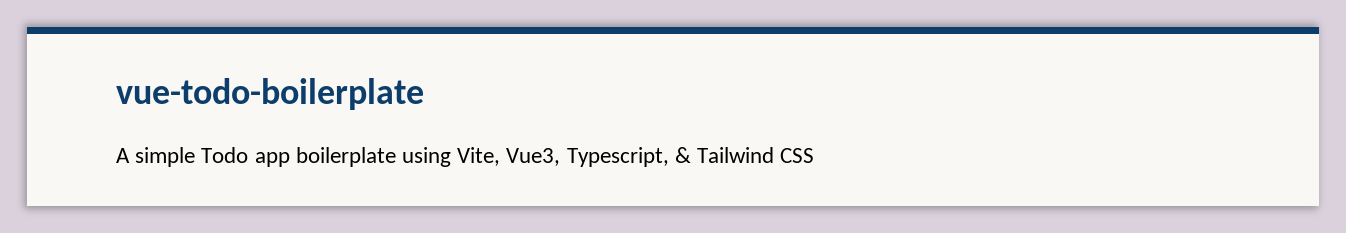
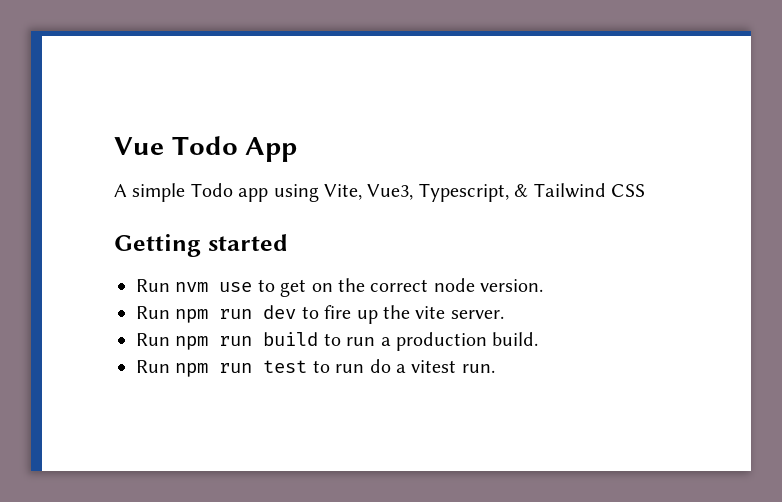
[116,78,424,110] vue-todo-boilerplate -> [114,136,298,162] Vue Todo App
[295,147,396,167] boilerplate -> (269, 195) none
(815, 155) none -> [114,234,288,257] [136,278,544,297] [136,305,504,324] [136,332,539,351] [136,359,495,377] // Getting started // Run nvm use to get on the correct node version. // Run npm run dev to fire up the vite server. // Run npm run build to run a production build. // Run npm run test to run do a vitest run.

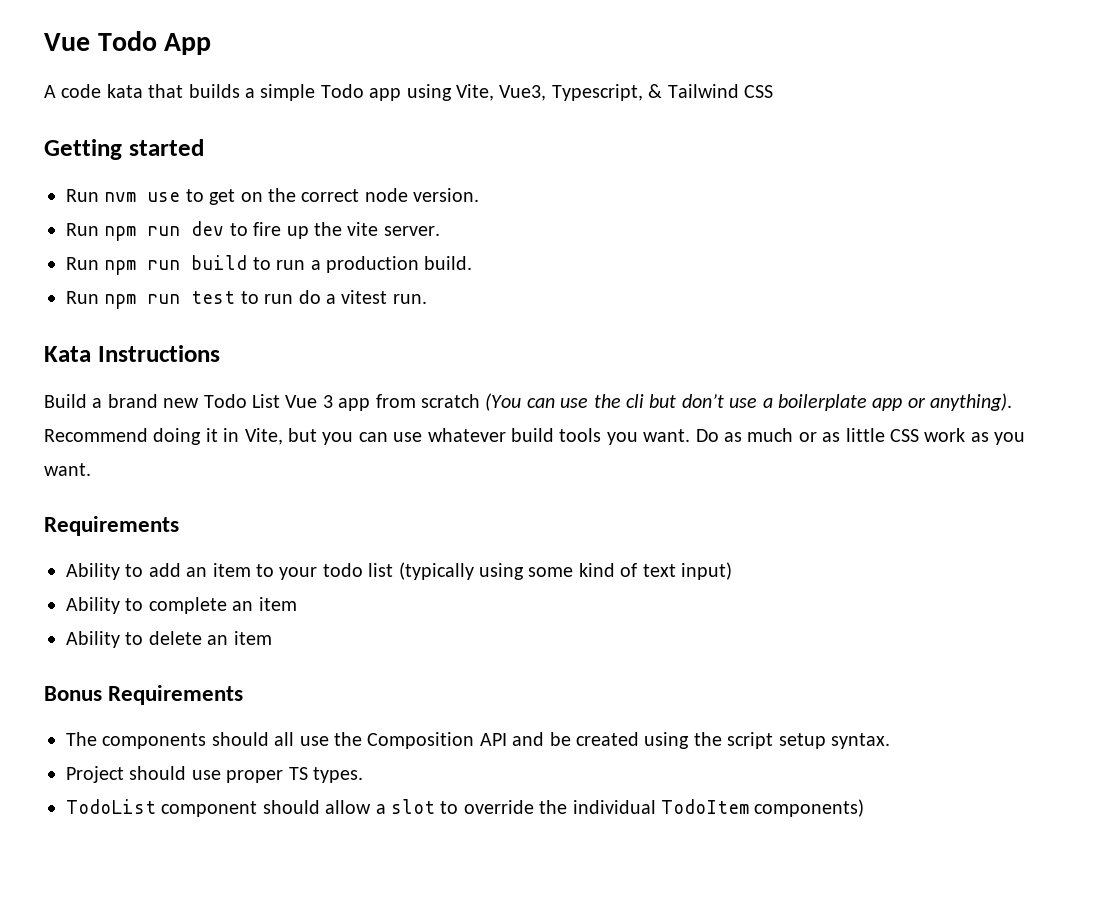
(127, 190) none -> [61,84,255,98] code kata that builds a
(495, 368) none -> [44,345,220,362] [44,393,1013,411] [44,428,1026,445] [44,463,91,476] [44,516,179,536] [66,562,732,580] [66,597,297,614] [66,631,272,648] [44,685,244,705] [66,732,890,749] [66,766,363,783] [66,799,865,817] // Kata Instructions // Build a brand new Todo List Vue 3 app from scratch (You can use the cli but don’t use a boilerplate app or anything). Recommend doing it in Vite, but you can use whatever build tools you want. Do as much or as little CSS work as you want. // Requirements // Ability to add an item to your todo list (typically using some kind of text input) // Ability to complete an item // Ability to delete an item // Bonus Requirements // The components should all use the Composition API and be created using the script setup syntax. // Project should use proper TS types. // TodoList component should allow a slot to override the individual TodoItem components)

